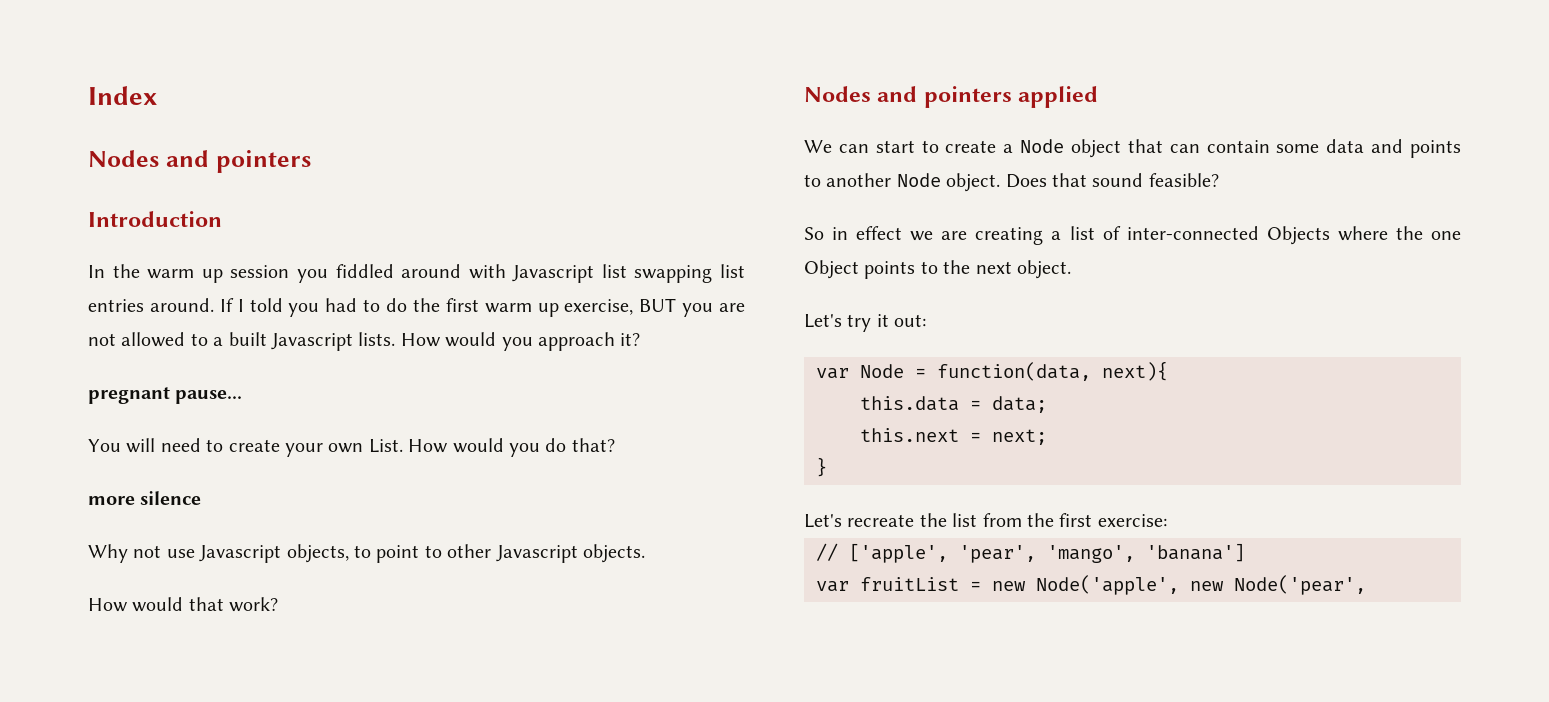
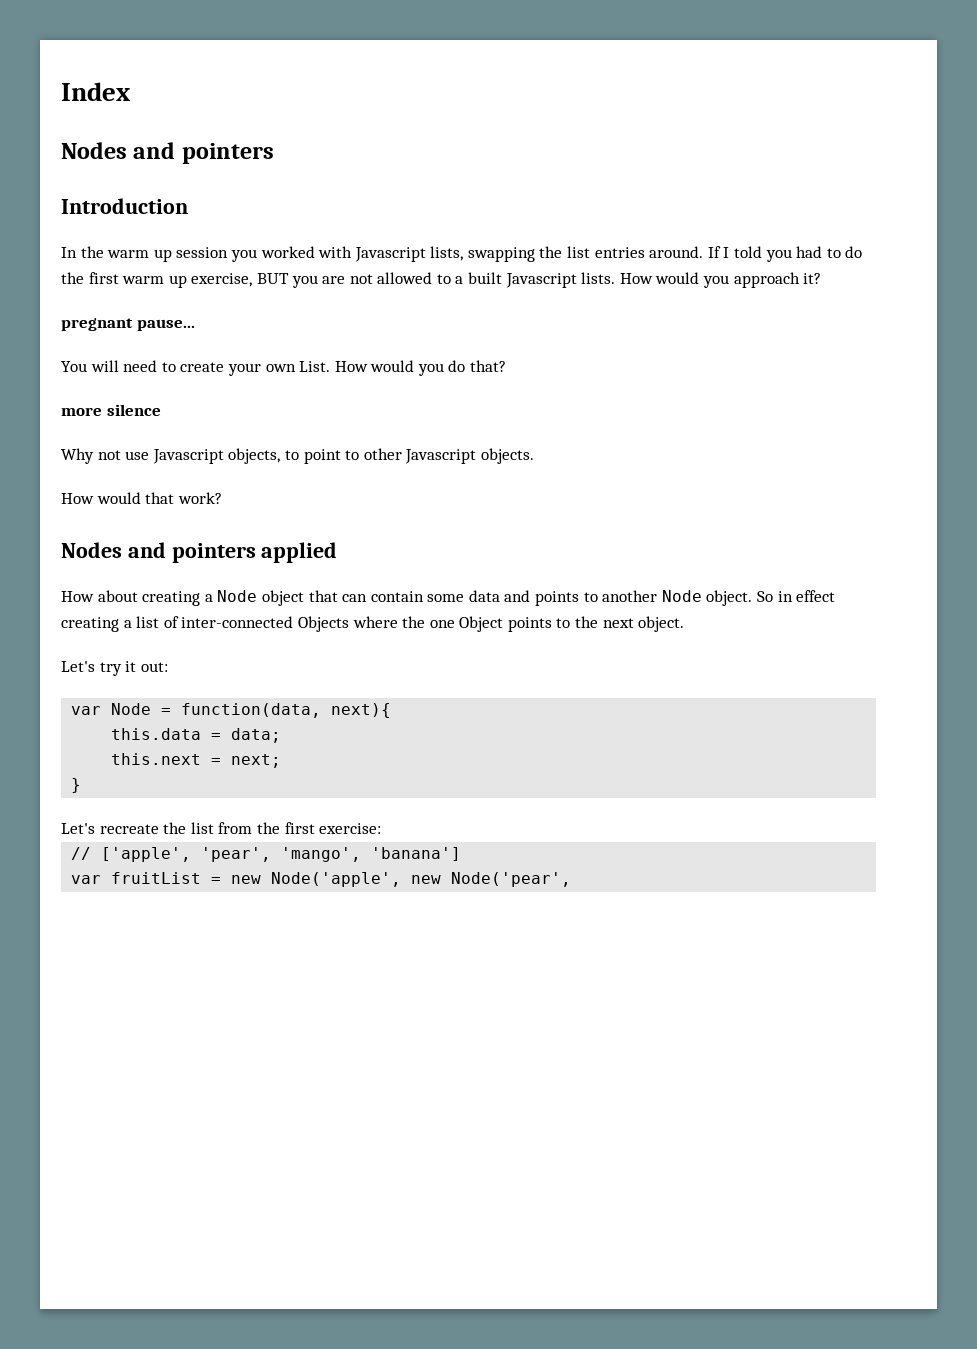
[335,264,713,283] fiddled around with Javascript list swapping -> [260,246,563,262] worked with Javascript lists, swapping the
[804,140,997,153] We can start to create -> [61,590,201,606] How about creating
[1005,173,1219,188] Does that sound feasible? // -> (753, 598) none
[910,231,968,241] we are -> (836, 596) none

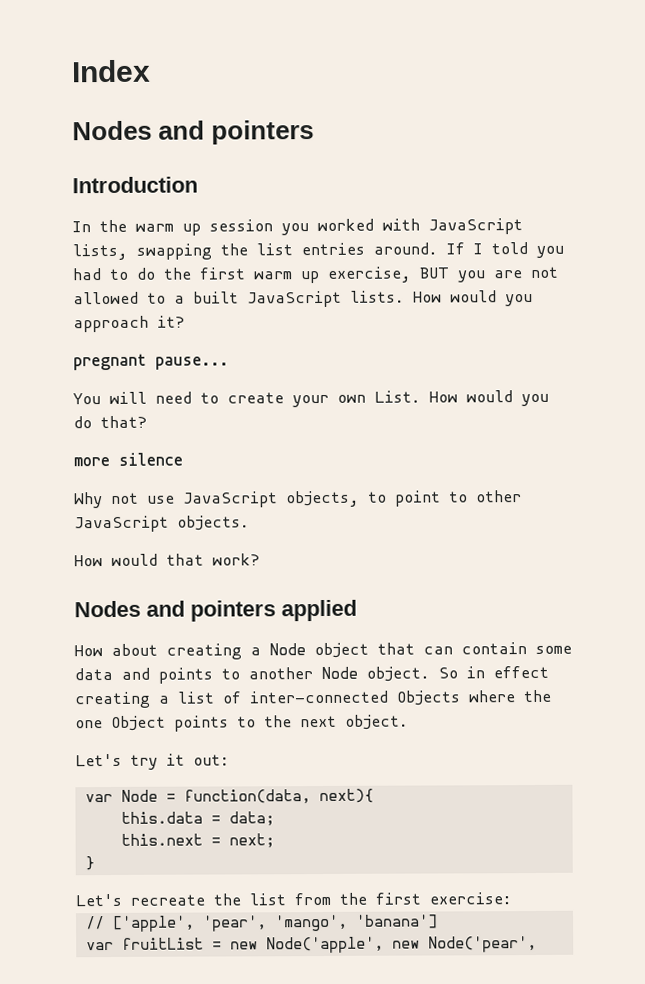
[354,247,426,262] Javascript -> [428,218,523,235] JavaScript
[505,273,577,288] Javascript -> [247,290,342,308] JavaScript
[152,449,224,464] Javascript -> [182,491,278,508] JavaScript
[405,449,477,464] Javascript -> [74,515,169,533] JavaScript

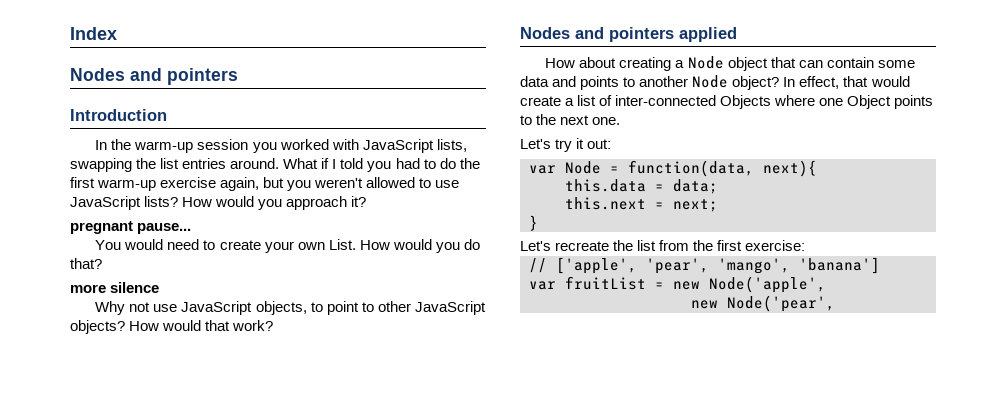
[135,223,201,236] warm up -> [134,141,194,153] warm-up
[446,242,465,255] If -> [283,158,330,169] What if
[253,266,558,284] [73,290,405,308] warm up exercise, BUT you are not allowed to a built JavaScript lists. -> [97,177,460,191] [70,196,179,210] warm-up exercise again, but you weren't allowed to use JavaScript lists?
[109,391,147,405] will -> [124,239,164,250] would
[177,515,250,531] objects. // -> [70,320,125,334] objects?
[366,665,549,682] [74,691,151,709] object. So in effect creating -> [732,76,910,90] [520,96,561,106] object? In effect, that would create
[523,689,551,703] the -> (816, 100) none
[345,714,409,730] object. -> [592,117,621,125] one.
(384, 945) none -> (826, 284) //

